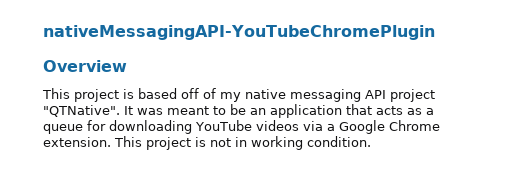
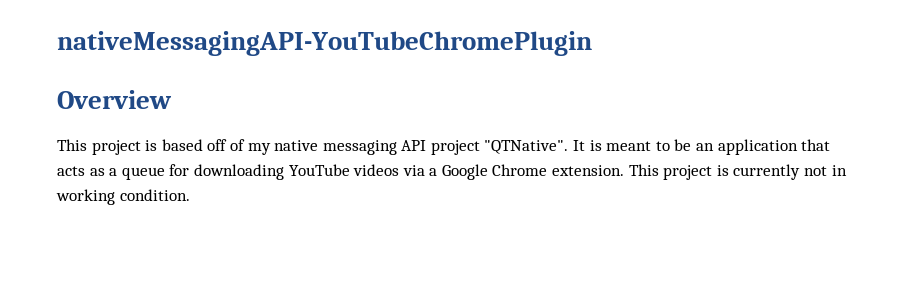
[137,108,163,115] was -> [589,140,602,151] is
(206, 142) none -> [733,164,801,180] currently

